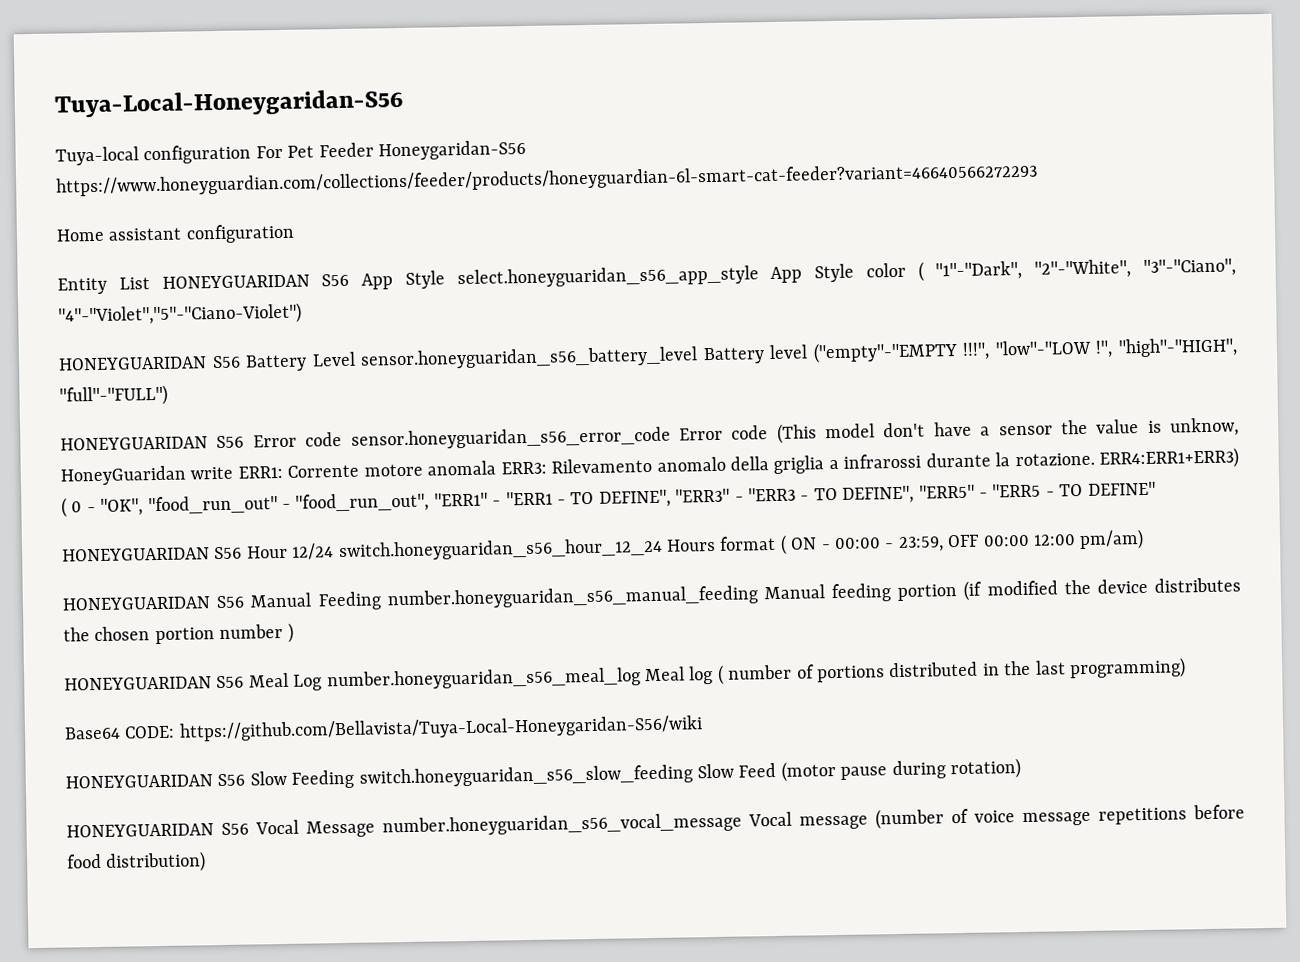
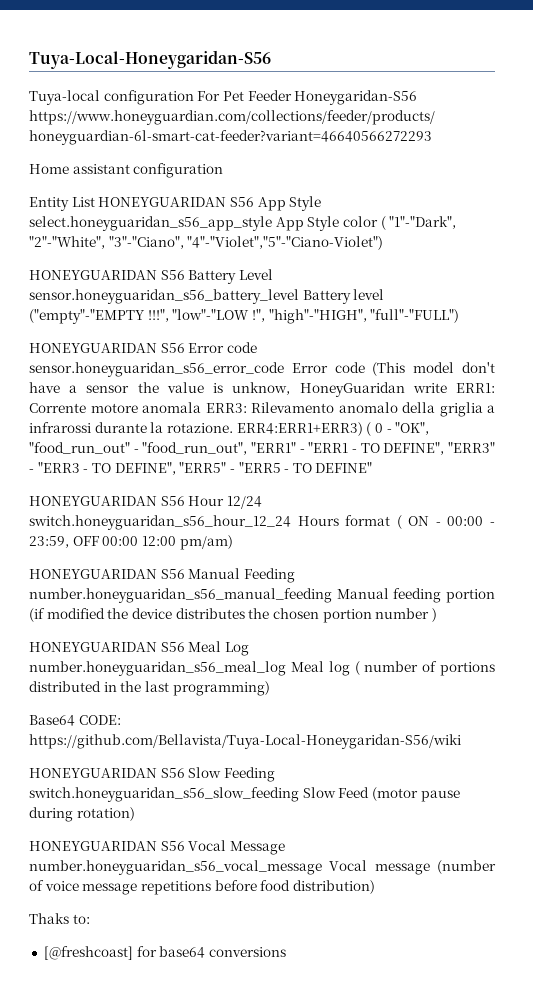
(207, 862) none -> [29,913,90,924] [43,946,286,960] // Thaks to: // [@freshcoast] for base64 conversions

